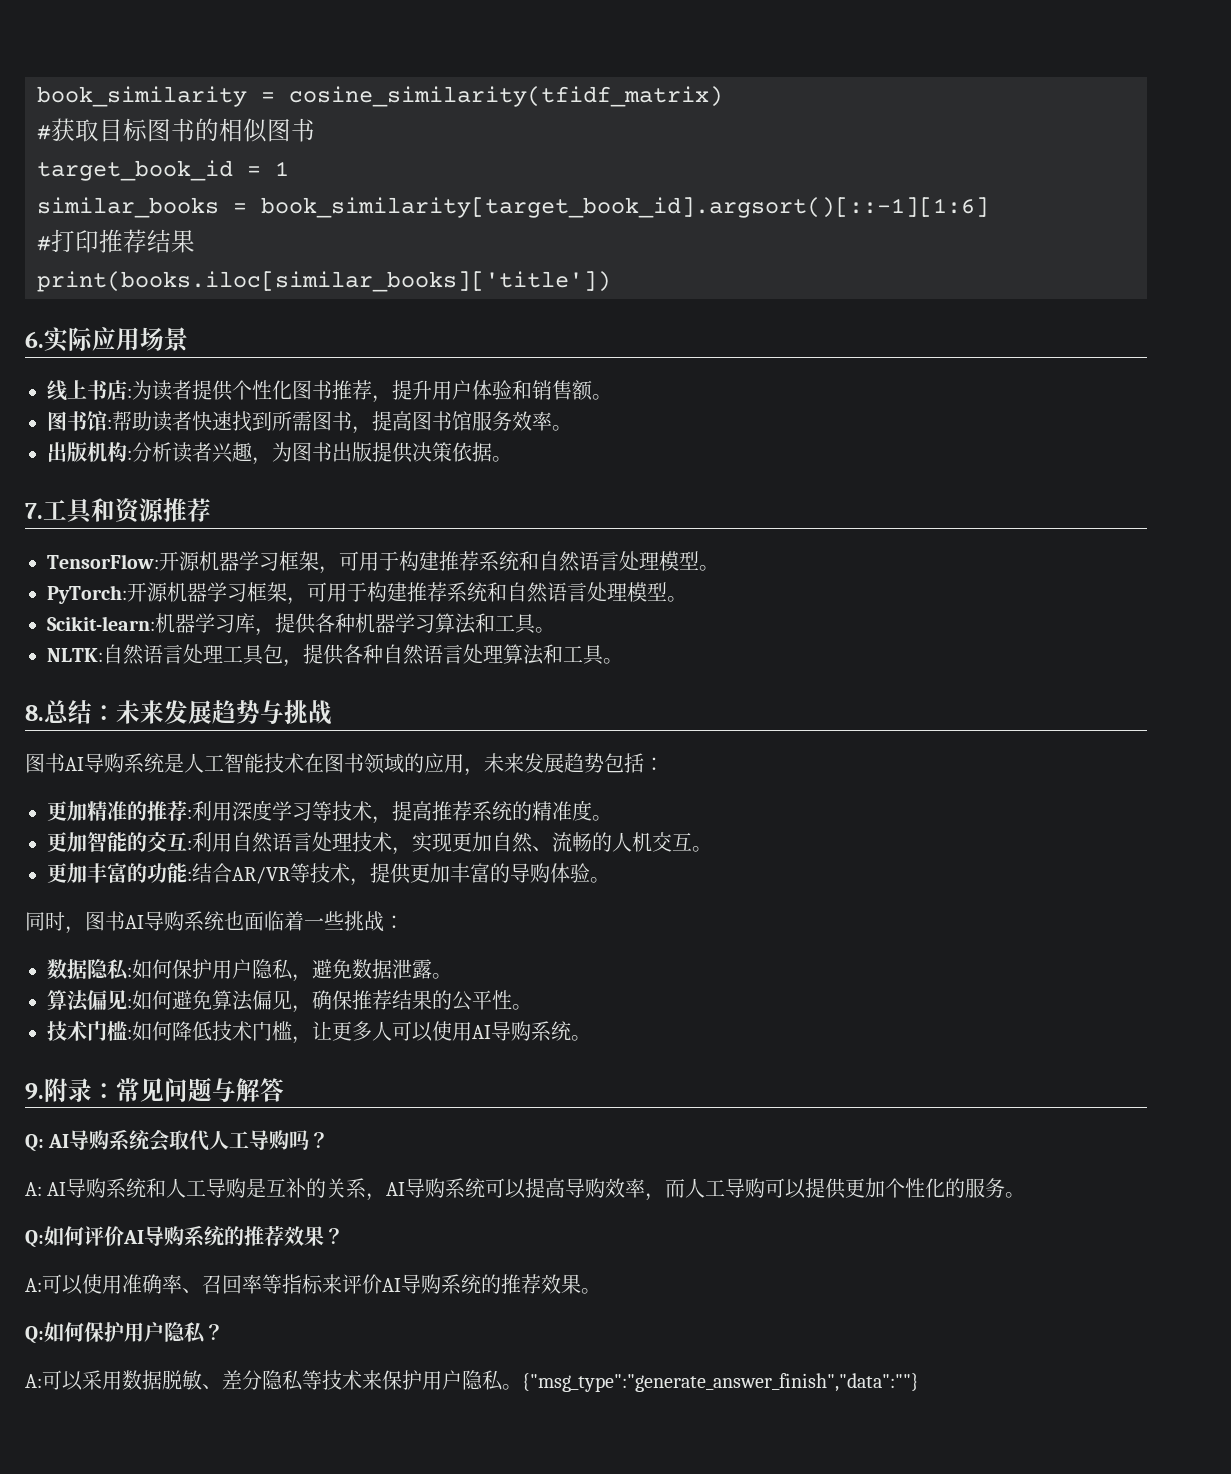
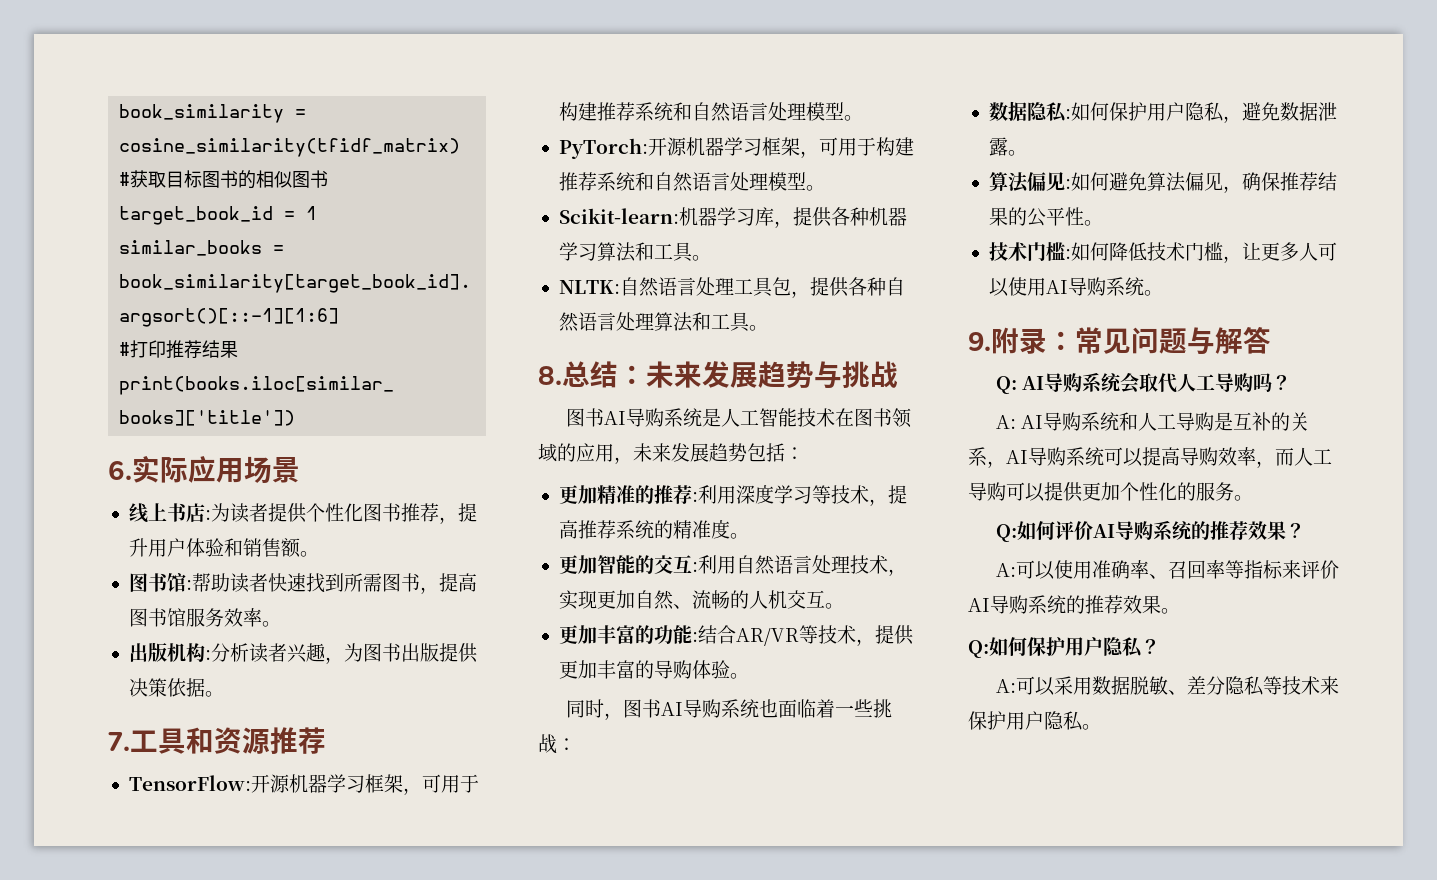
[522,1373,919,1392] {"msg_type":"generate_answer_finish","data":""} -> (1101, 727) none

